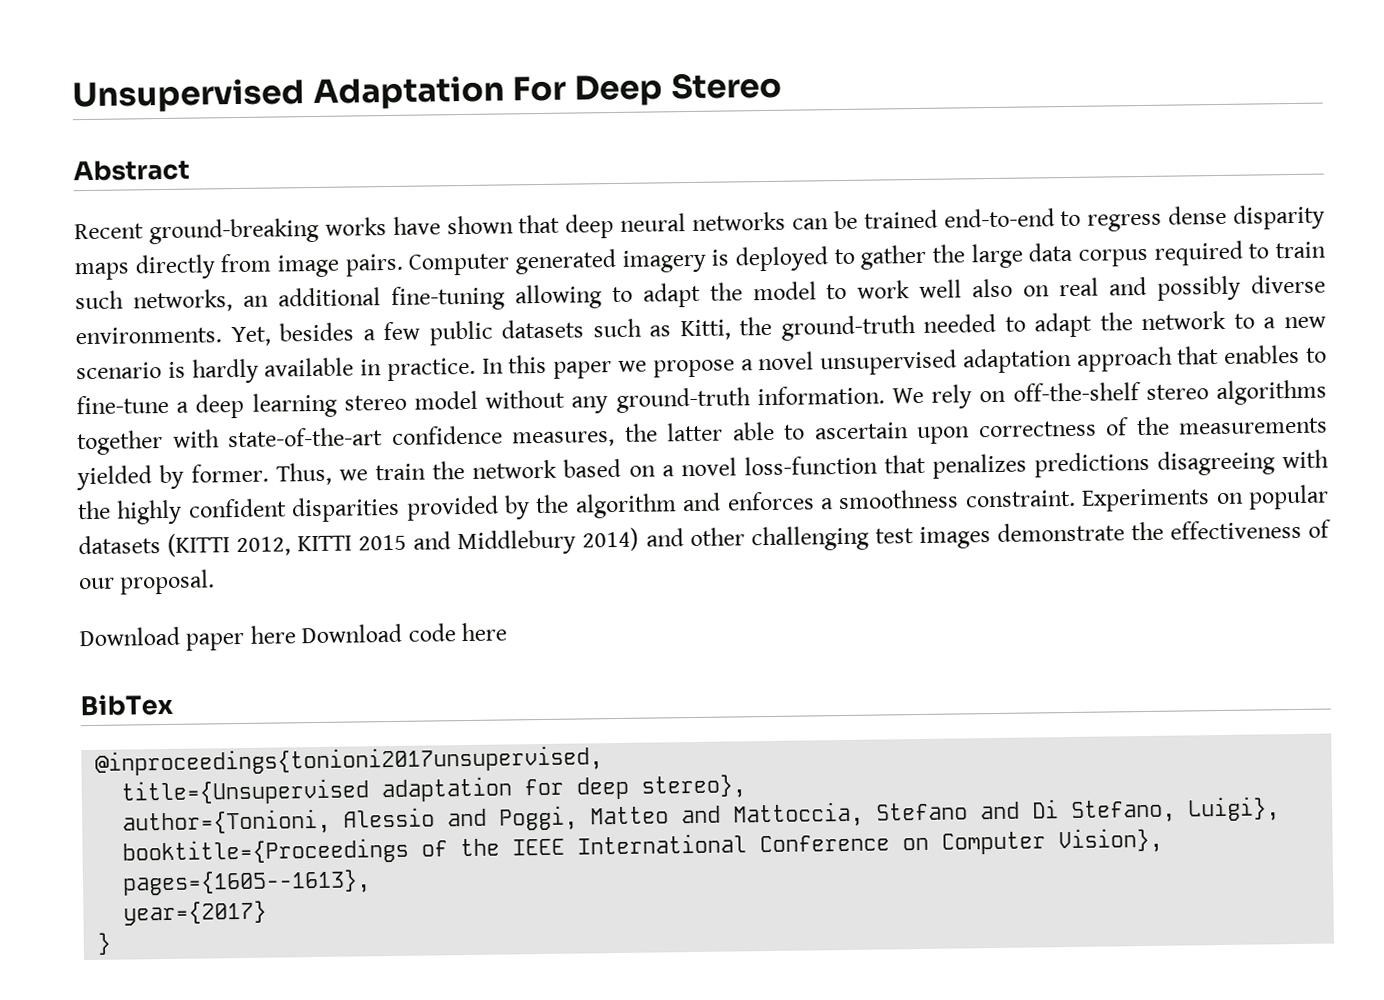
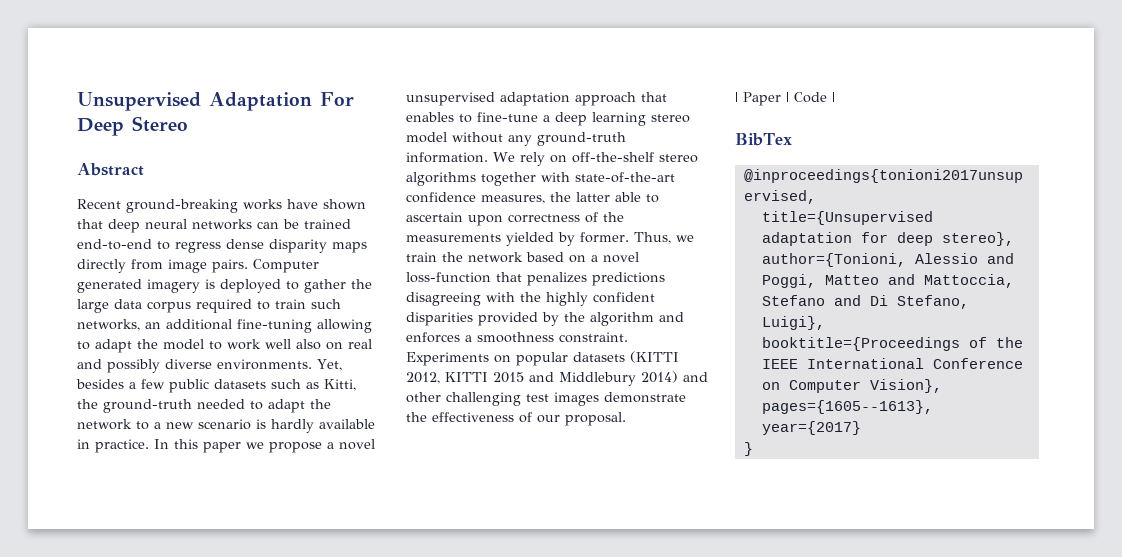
[79,622,508,651] Download paper here Download code here -> [735,92,835,106] | Paper | Code |

